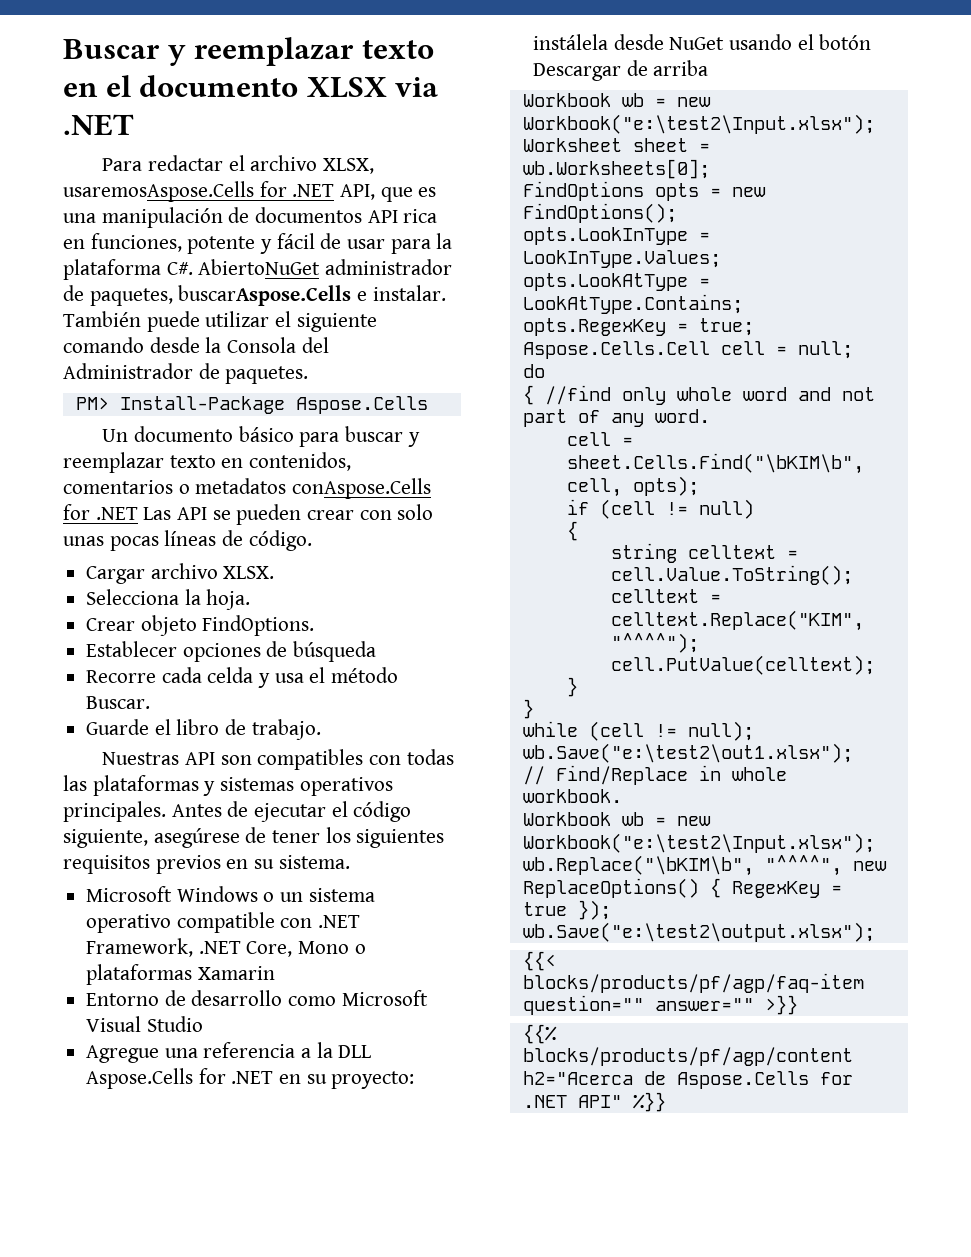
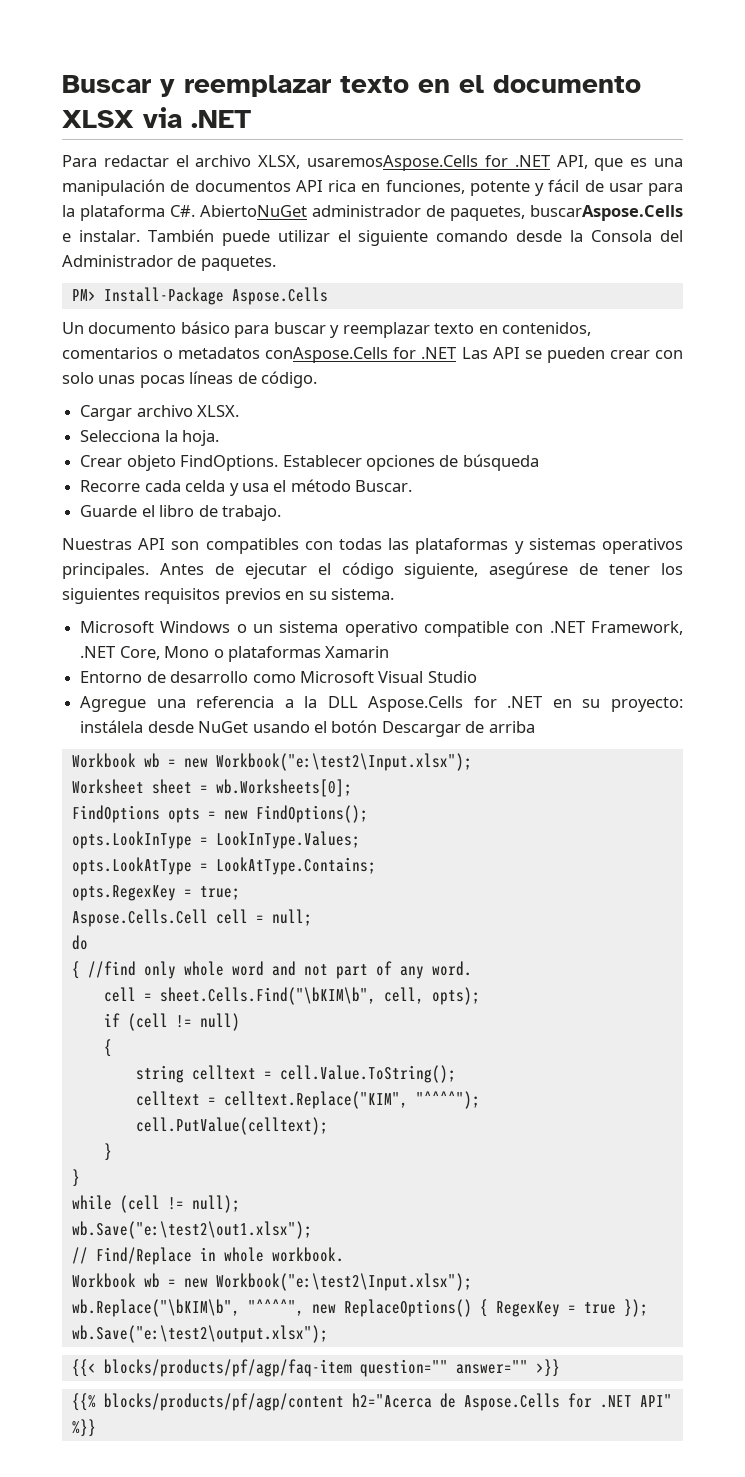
(315, 625) // -> (279, 463) none

